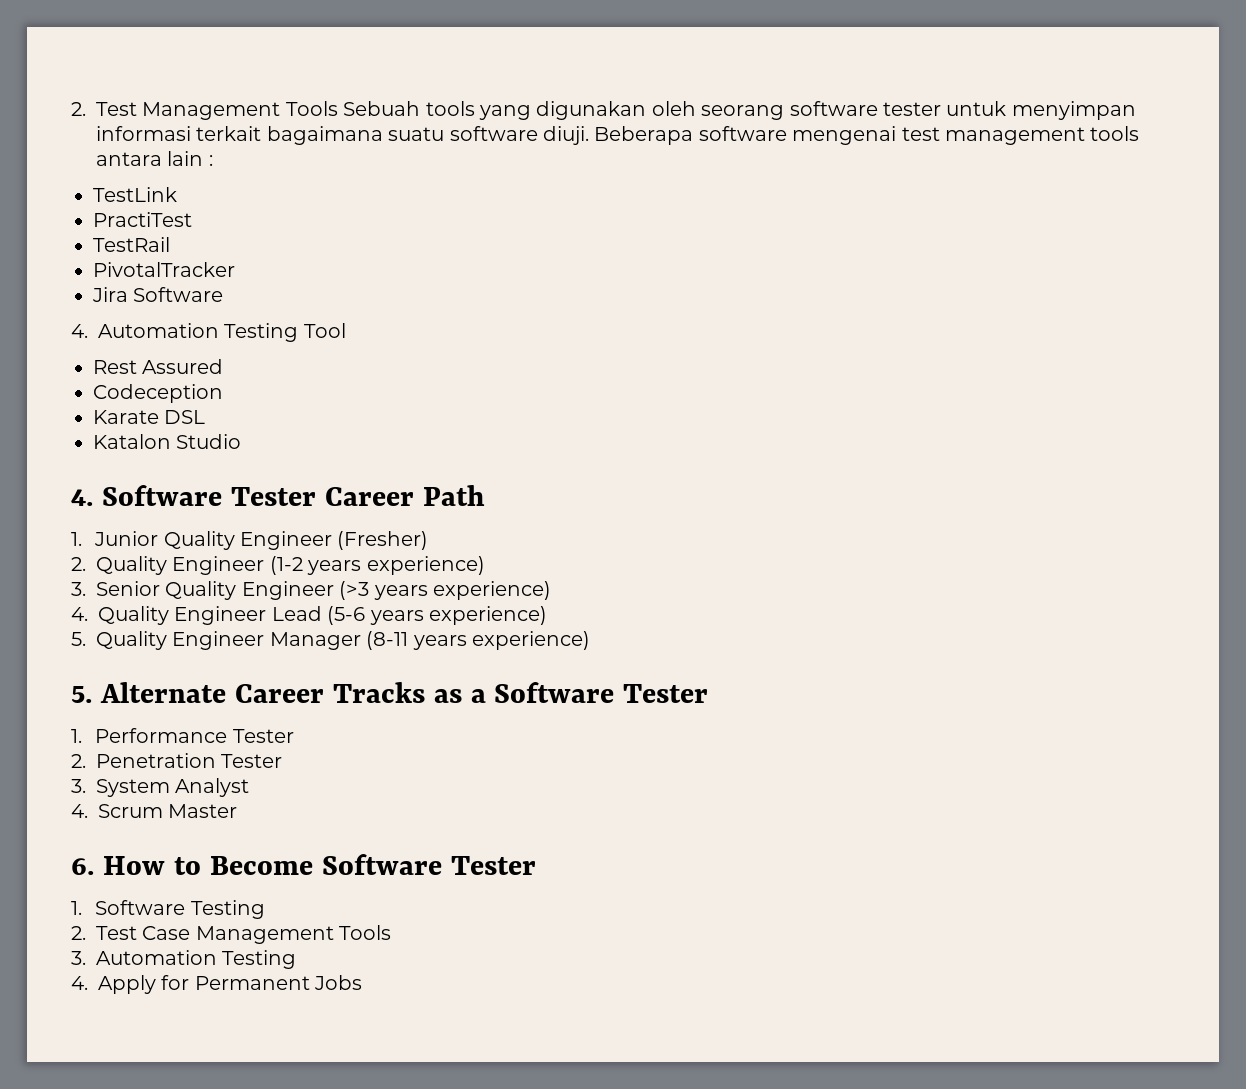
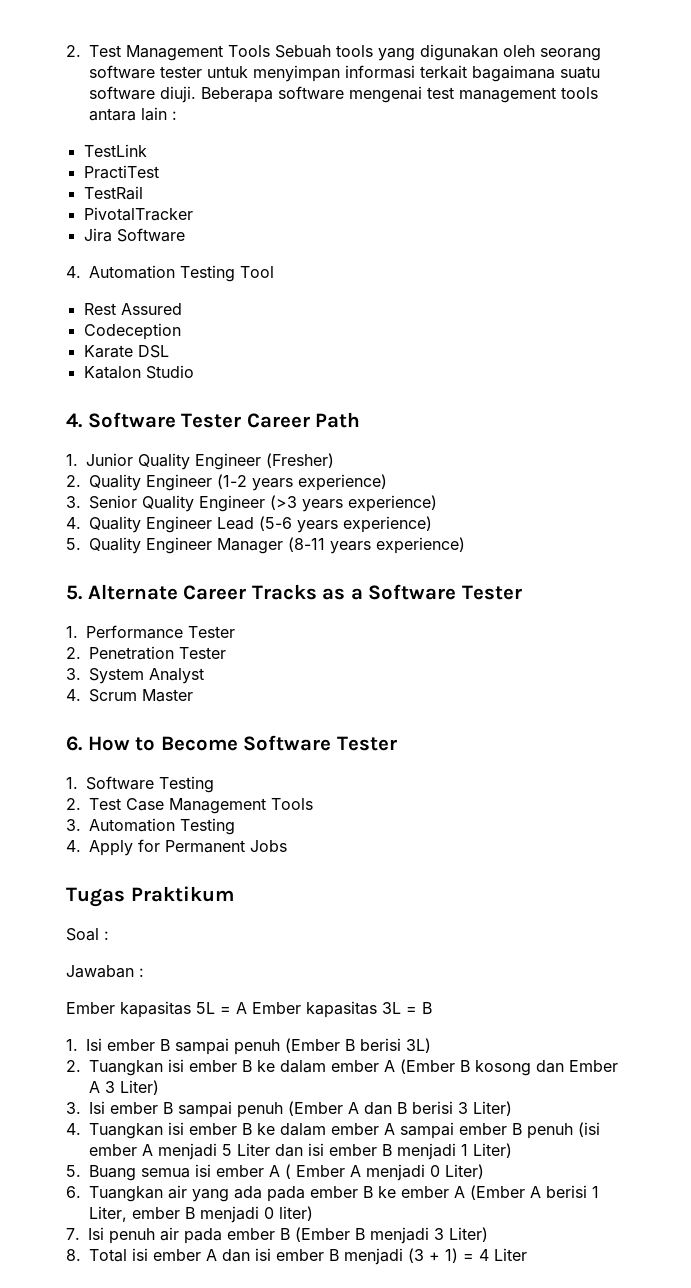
(363, 982) none -> [66,886,234,907] [66,928,109,941] [66,965,144,978] [66,1001,432,1018] [66,1038,431,1055] [66,1059,618,1076] [89,1080,159,1095] [66,1101,512,1118] [66,1122,600,1139] [89,1143,512,1160] [66,1164,484,1181] [66,1185,599,1202] [89,1206,313,1223] [66,1227,488,1244] [66,1248,527,1265] // Tugas Praktikum // Soal : // Jawaban : // Ember kapasitas 5L = A Ember kapasitas 3L = B // 1. Isi ember B sampai penuh (Ember B berisi 3L) // 2. Tuangkan isi ember B ke dalam ember A (Ember B kosong dan Ember A 3 Liter) // 3. Isi ember B sampai penuh (Ember A dan B berisi 3 Liter) // 4. Tuangkan isi ember B ke dalam ember A sampai ember B penuh (isi ember A menjadi 5 Liter dan isi ember B menjadi 1 Liter) // 5. Buang semua isi ember A ( Ember A menjadi 0 Liter) // 6. Tuangkan air yang ada pada ember B ke ember A (Ember A berisi 1 Liter, ember B menjadi 0 liter) // 7. Isi penuh air pada ember B (Ember B menjadi 3 Liter) // 8. Total isi ember A dan isi ember B menjadi (3 + 1) = 4 Liter

